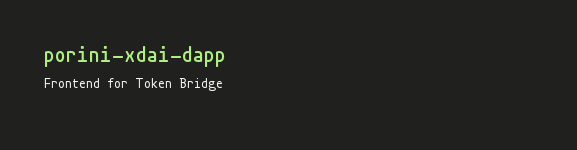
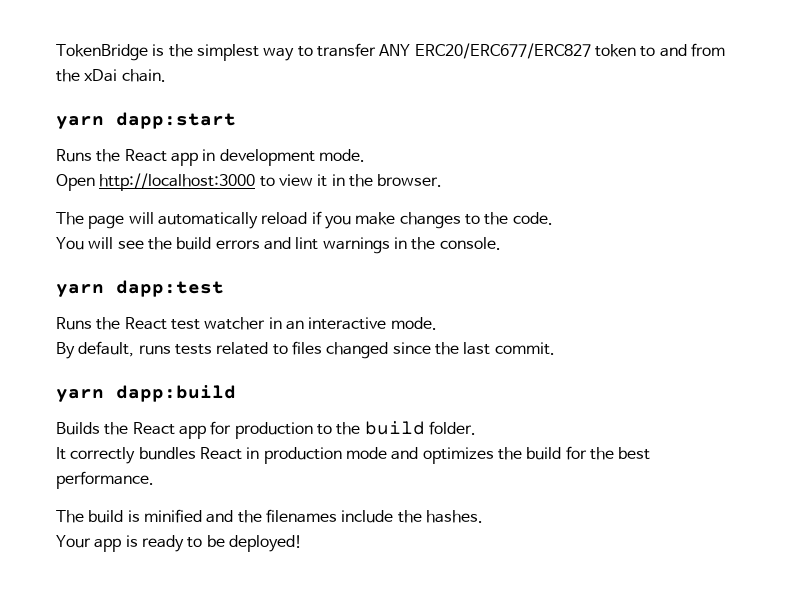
[44,46,226,67] [44,78,223,91] porini-xdai-dapp // Frontend for Token Bridge -> [56,43,725,61] [56,69,166,82] [56,112,236,129] [56,149,365,166] [56,173,443,191] [56,211,553,229] [56,237,501,254] [56,280,224,297] [56,317,437,330] [56,341,555,359] [56,385,236,402] [56,421,476,439] [56,446,651,464] [56,471,154,489] [56,509,483,523] [56,535,302,552] TokenBridge is the simplest way to transfer ANY ERC20/ERC677/ERC827 token to and from the xDai chain. // yarn dapp:start // Runs the React app in development mode. // Open http://localhost:3000 to view it in the browser. // The page will automatically reload if you make changes to the code. // You will see the build errors and lint warnings in the console. // yarn dapp:test // Runs the React test watcher in an interactive mode. // By default, runs tests related to files changed since the last commit. // yarn dapp:build // Builds the React app for production to the build folder. // It correctly bundles React in production mode and optimizes the build for the best performance. // The build is minified and the filenames include the hashes. // Your app is ready to be deployed!

